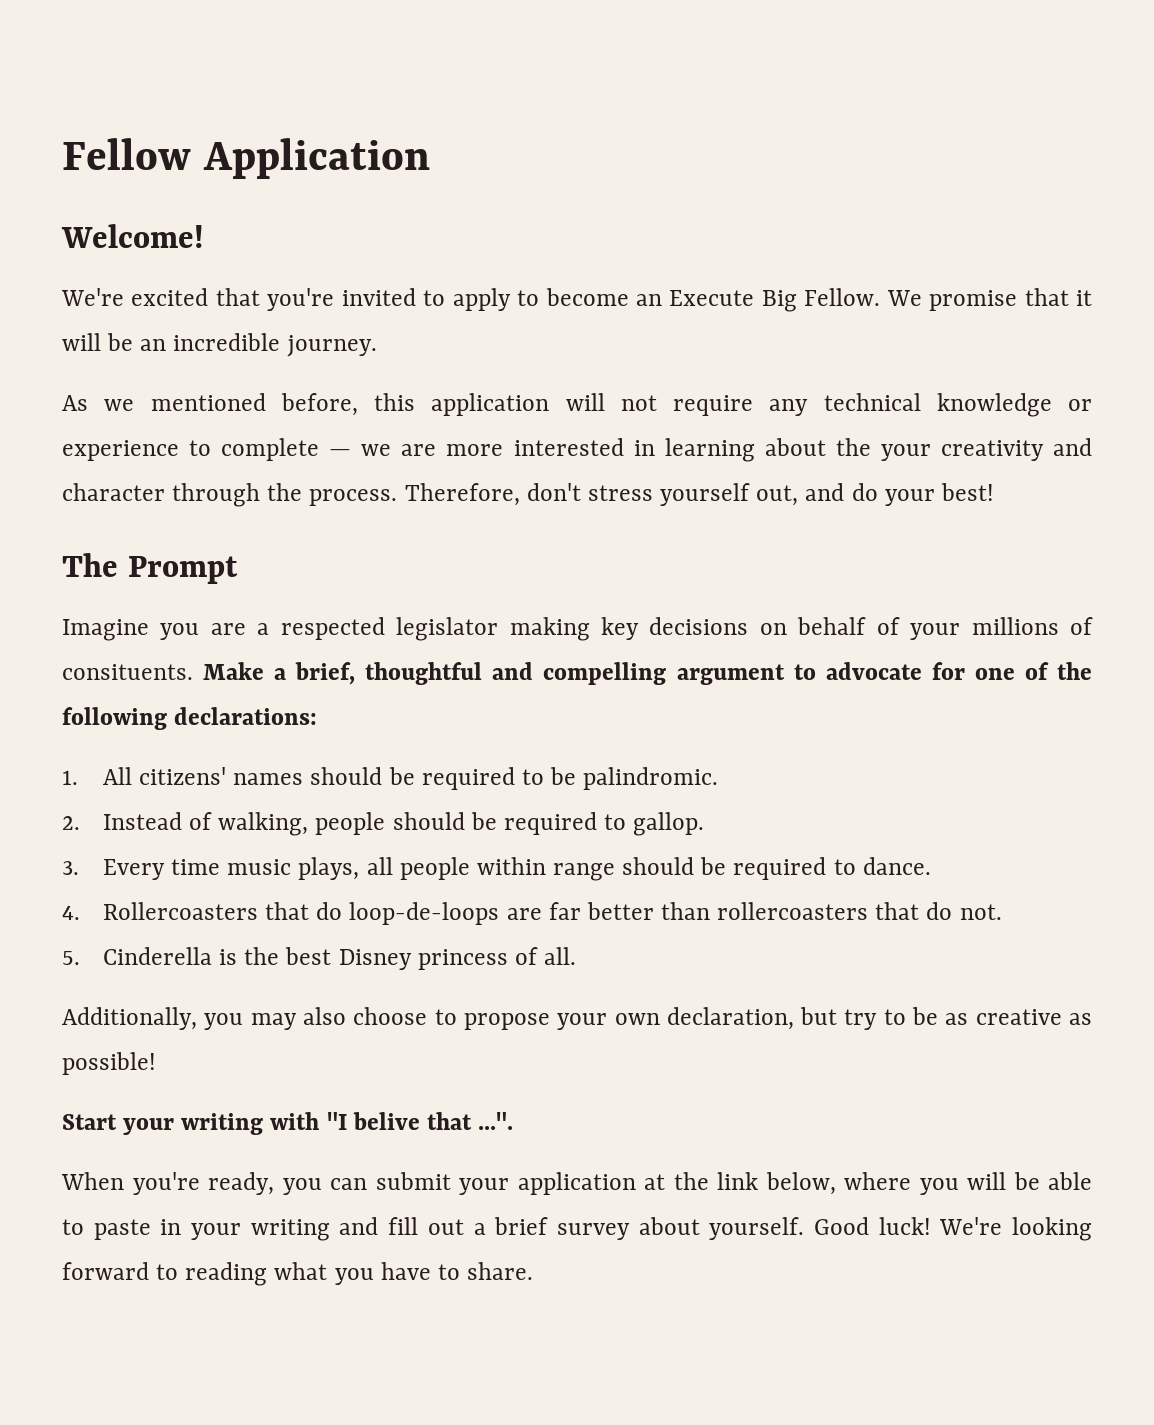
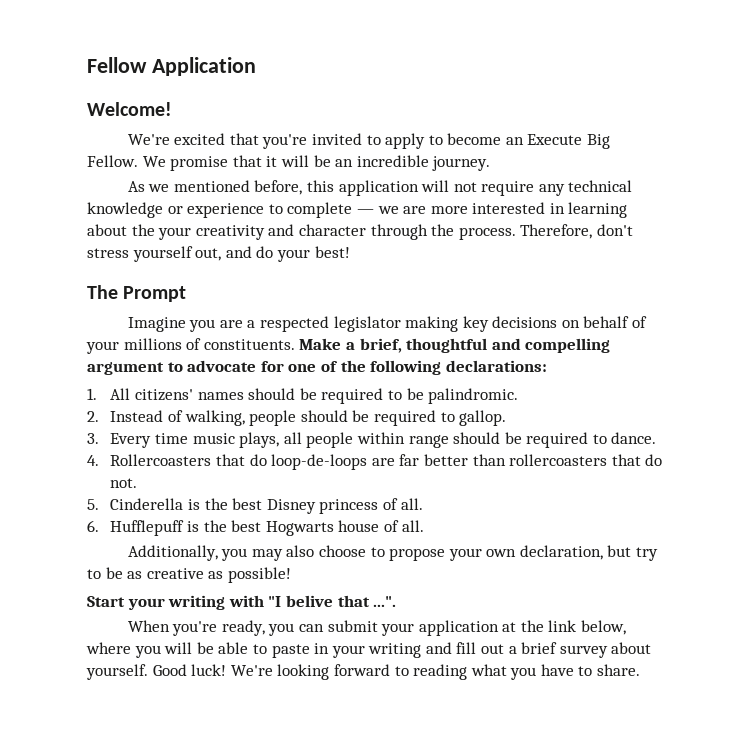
[62,664,193,680] consituents. -> [203,339,295,350] constituents.
(576, 956) none -> [87,520,424,536] // 6. Hufflepuff is the best Hogwarts house of all.

